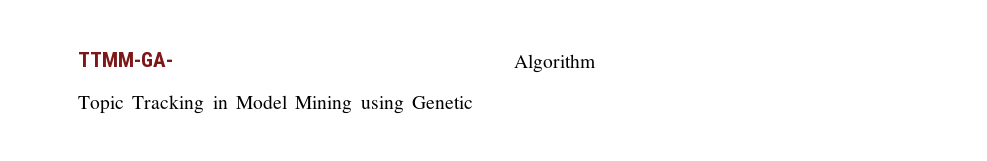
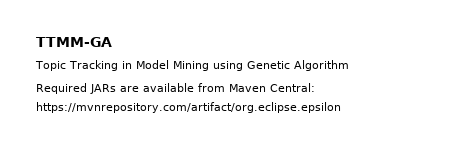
[78,52,173,67] TTMM-GA- -> [36,37,112,47] TTMM-GA
(596, 63) none -> [36,83,315,94] [36,102,341,113] // Required JARs are available from Maven Central: https://mvnrepository.com/artifact/org.eclipse.epsilon

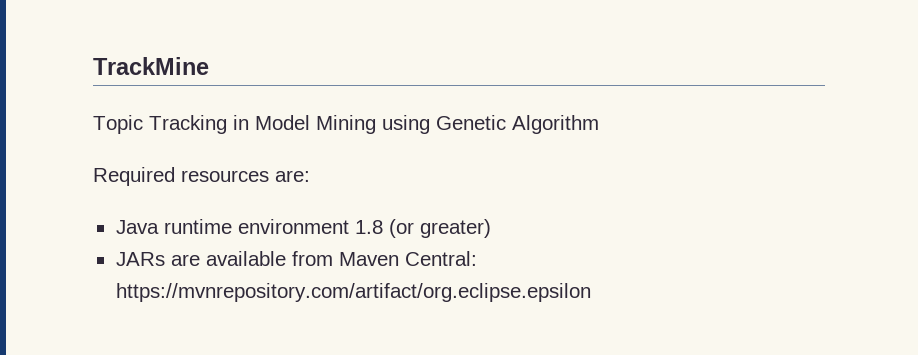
[36,37,112,47] TTMM-GA -> [93,57,209,75] TrackMine
(87, 88) none -> [181,170,310,182] [115,219,491,238] resources are: // Java runtime environment 1.8 (or greater) //

